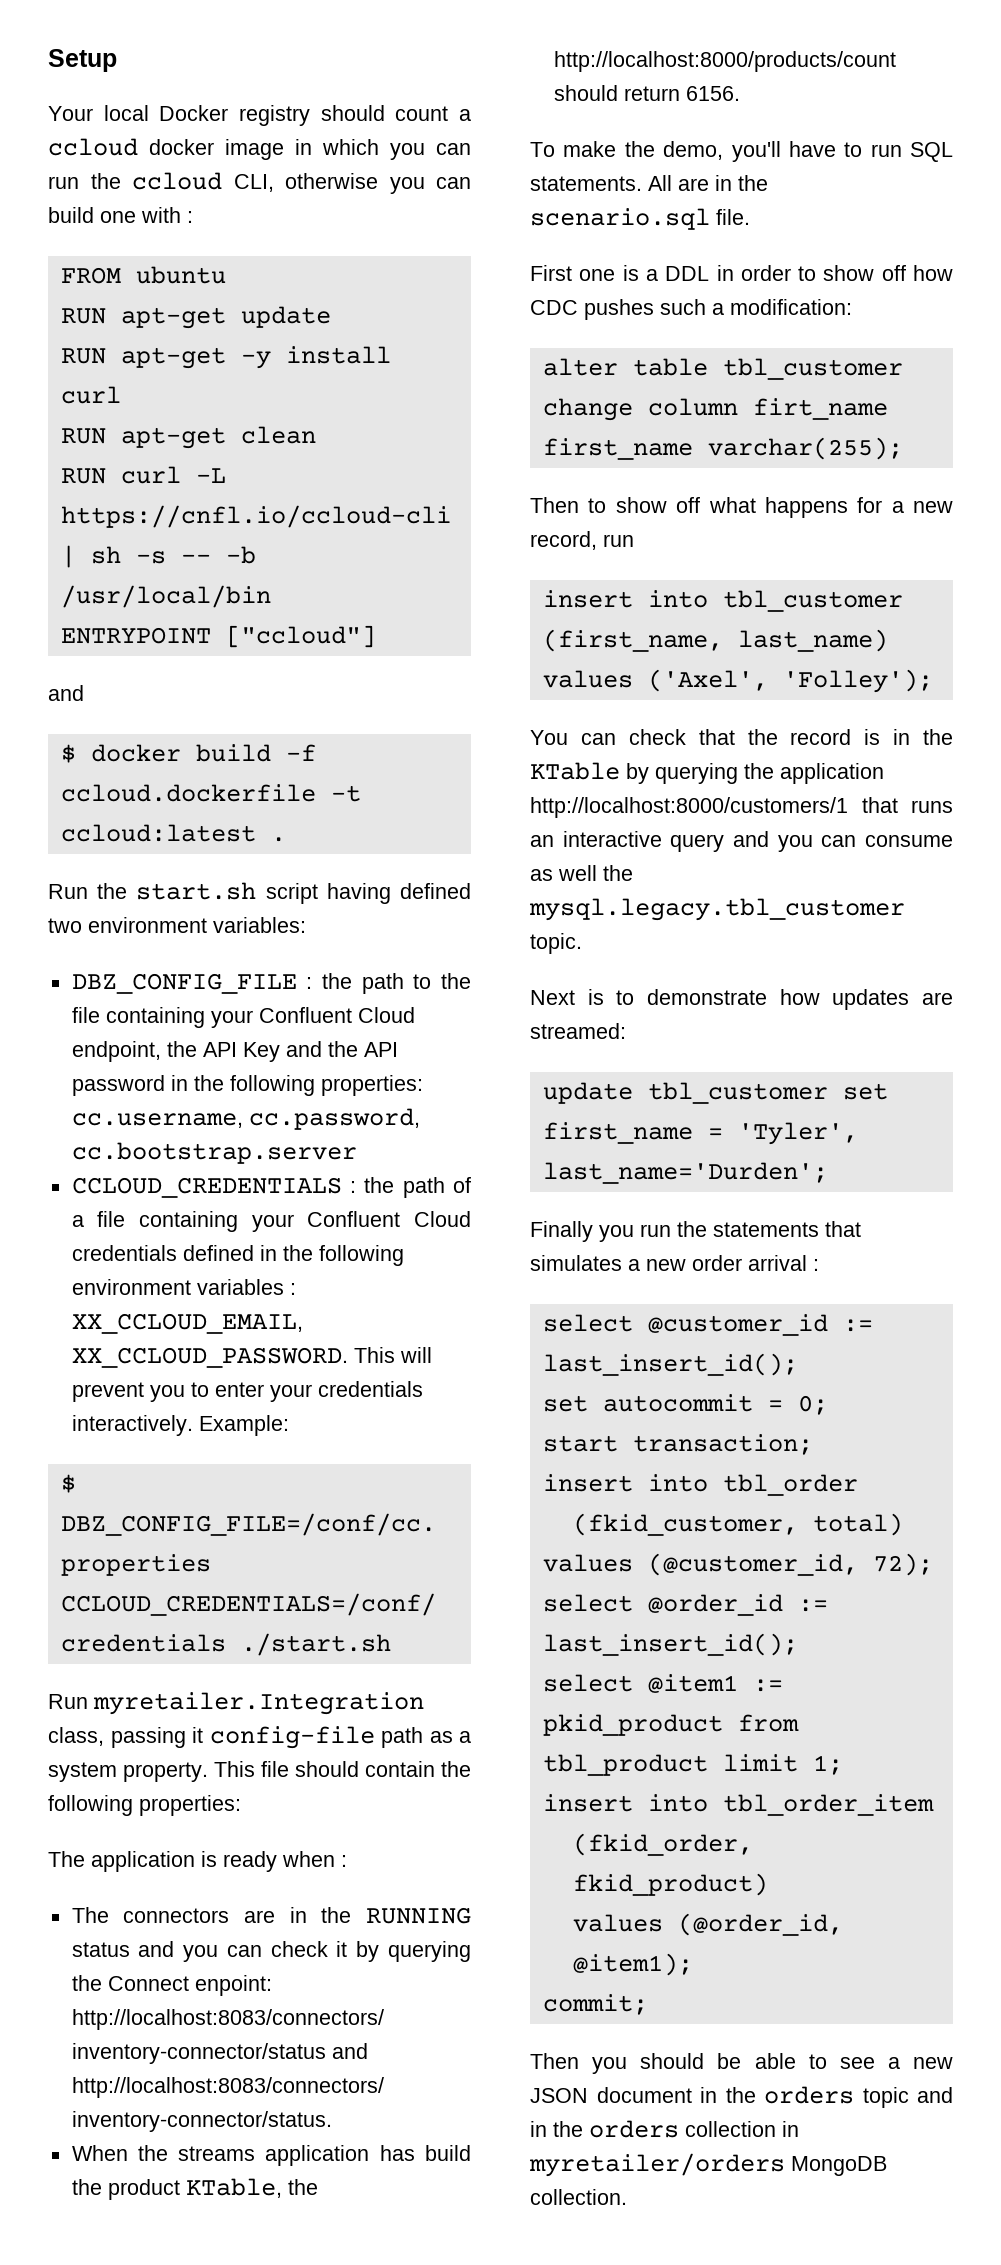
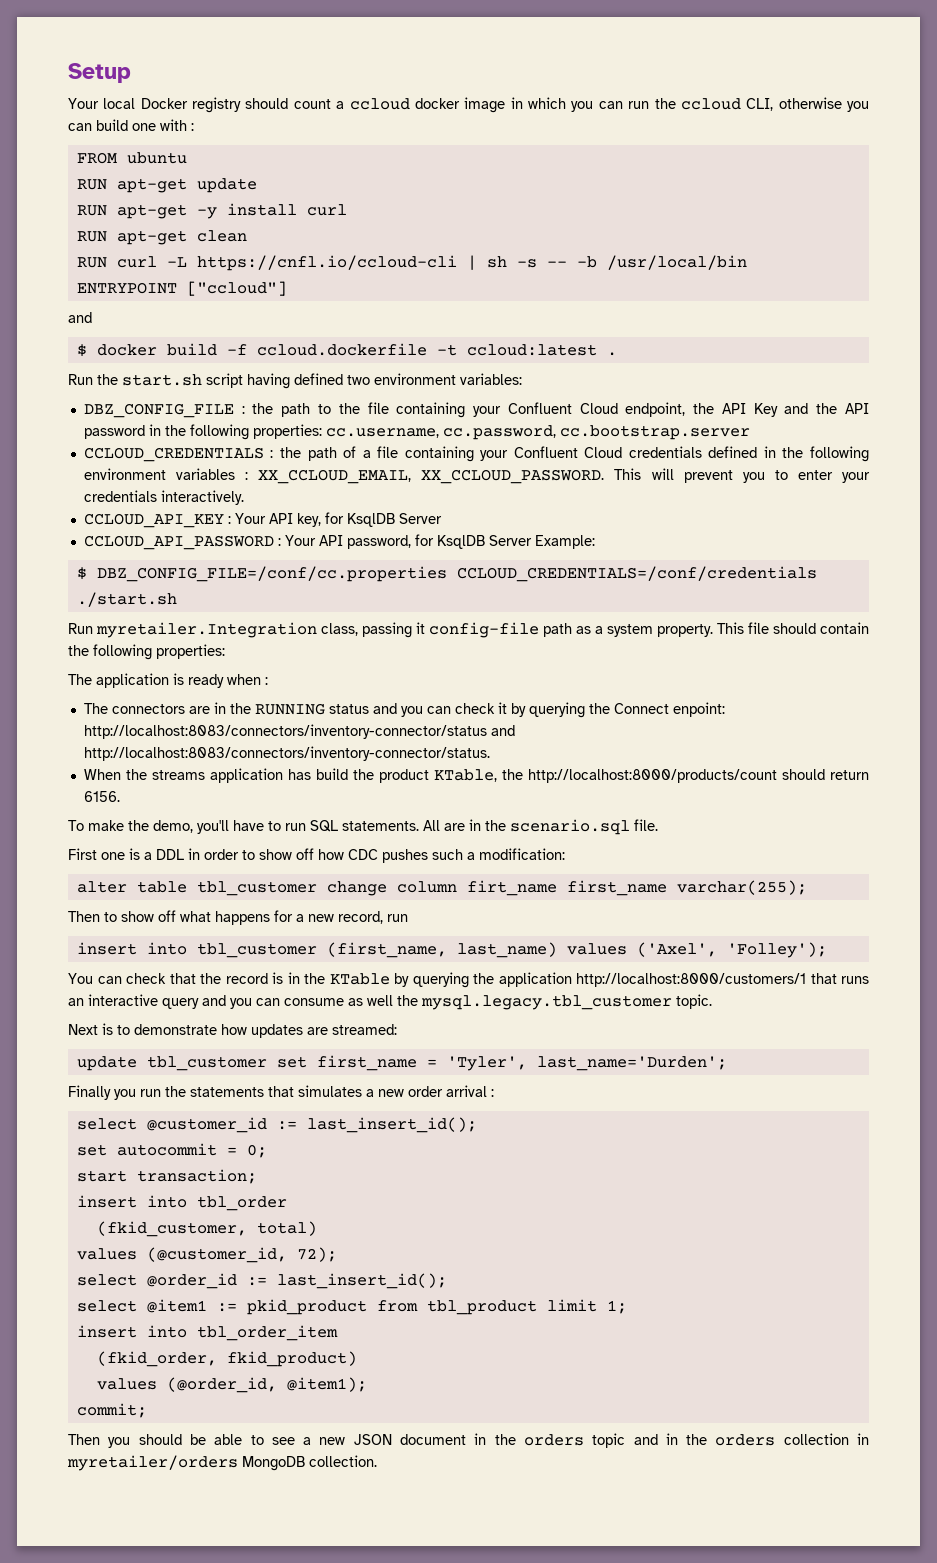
(193, 1425) none -> [83,512,442,528] [83,534,532,550] // CCLOUD_API_KEY : Your API key, for KsqlDB Server // CCLOUD_API_PASSWORD : Your API password, for KsqlDB Server

